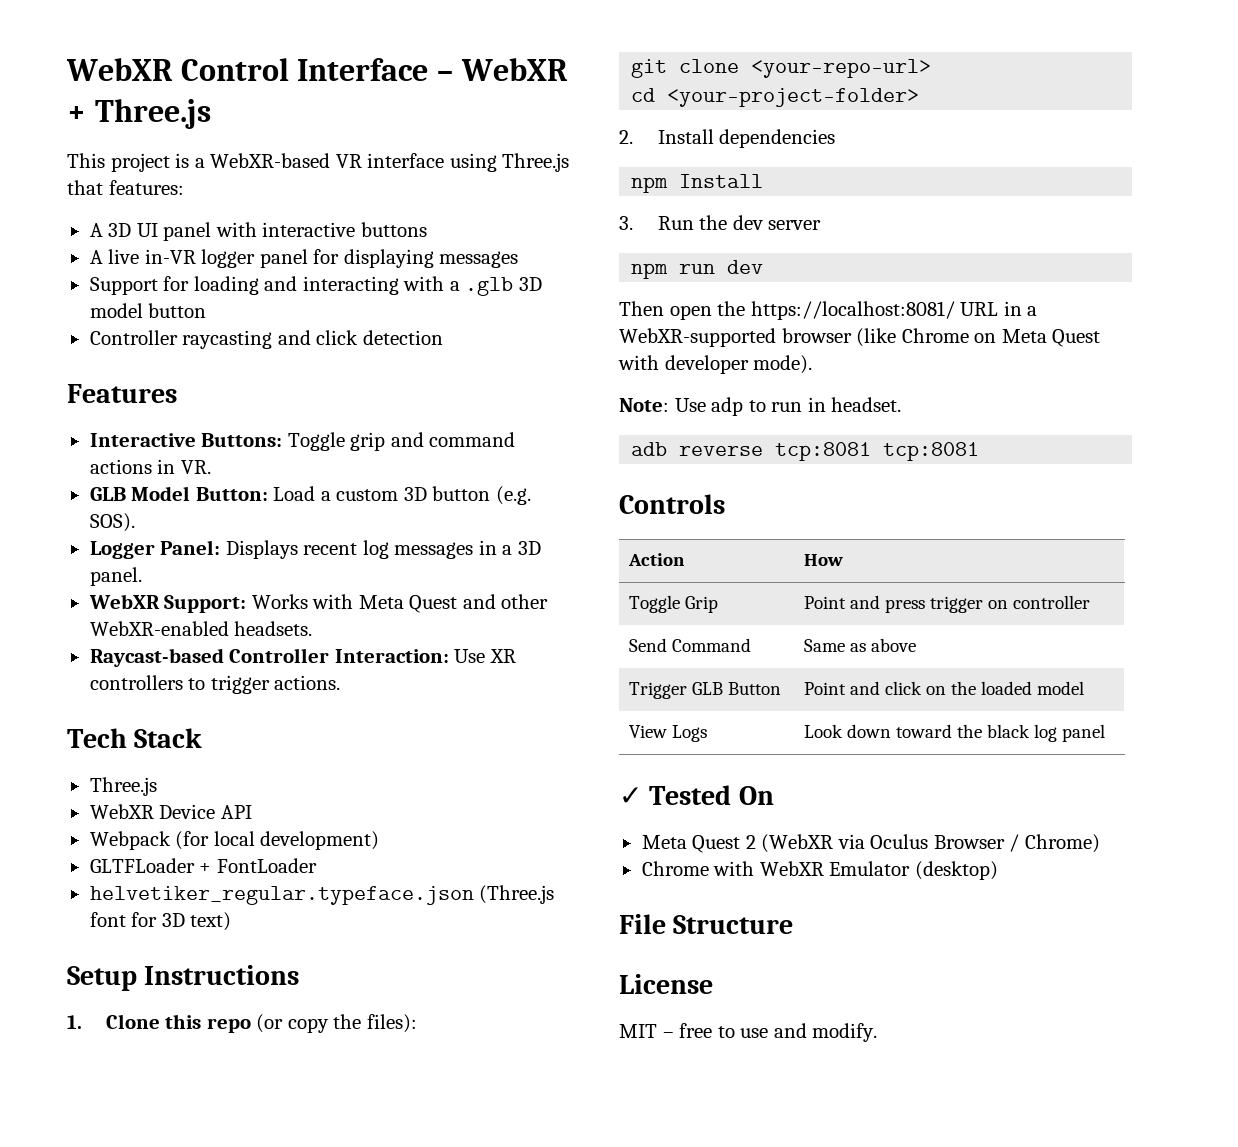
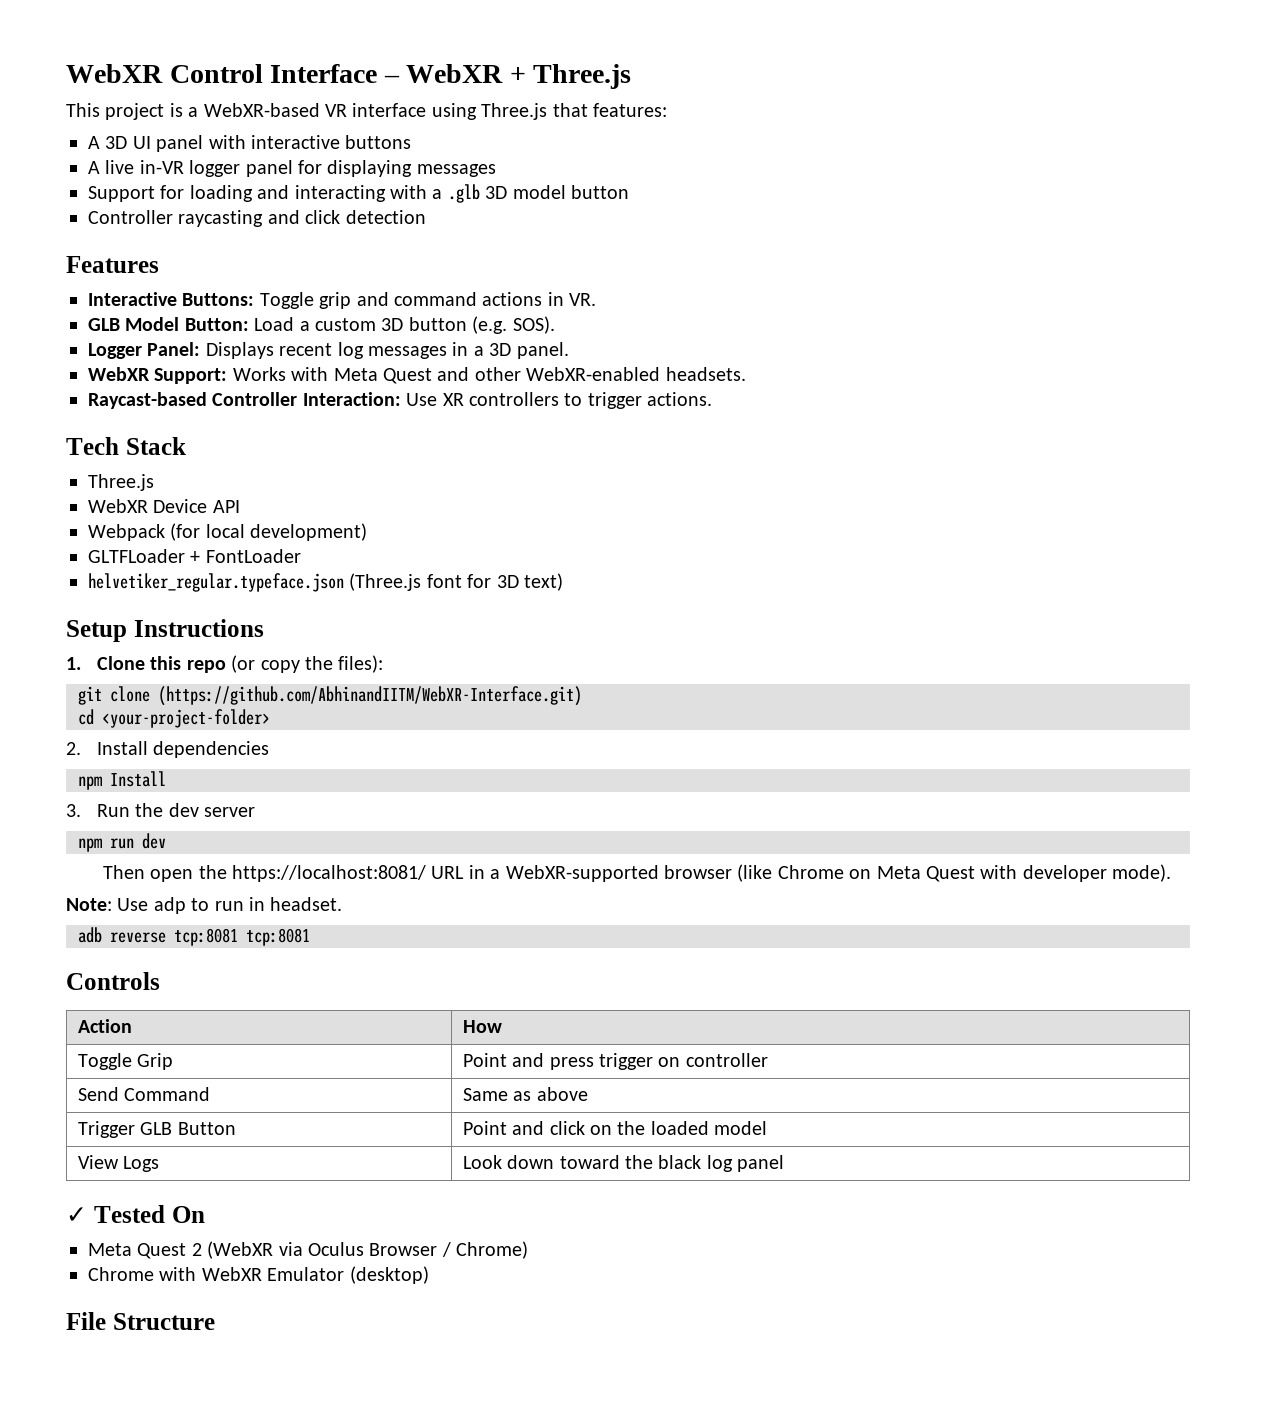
[751,59,932,78] <your-repo-url> -> [158,686,582,706] (https://github.com/AbhinandIITM/WebXR-Interface.git)
[619,974,713,994] [619,1023,878,1042] // License // MIT – free to use and modify. -> (215, 1321) none

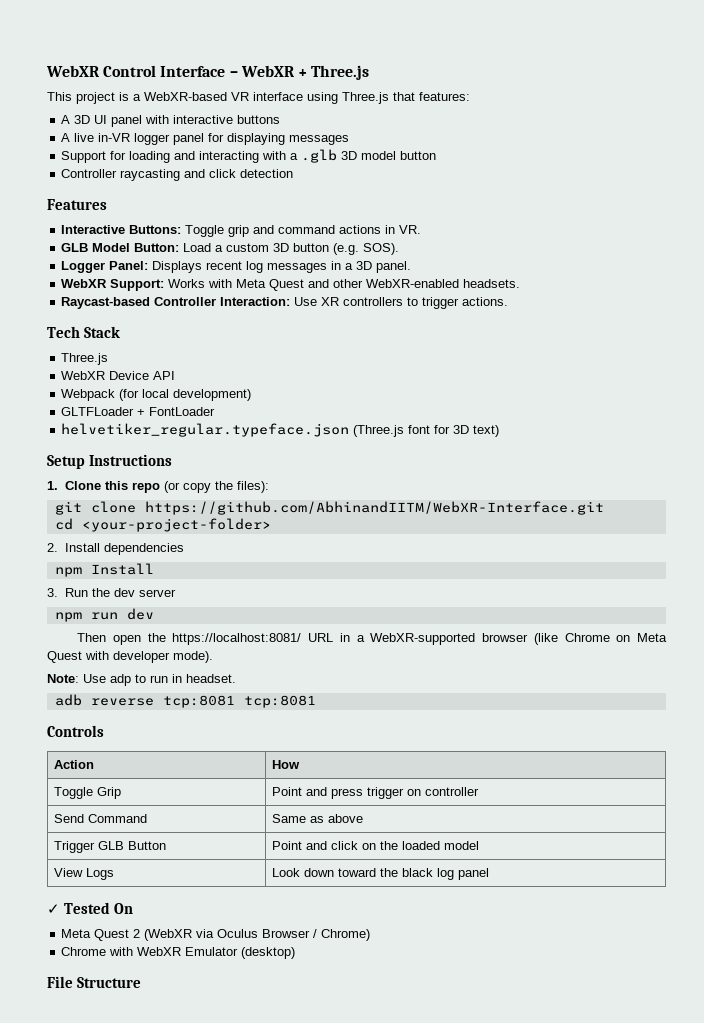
[158,686,582,706] (https://github.com/AbhinandIITM/WebXR-Interface.git) -> [144,501,604,515] https://github.com/AbhinandIITM/WebXR-Interface.git

